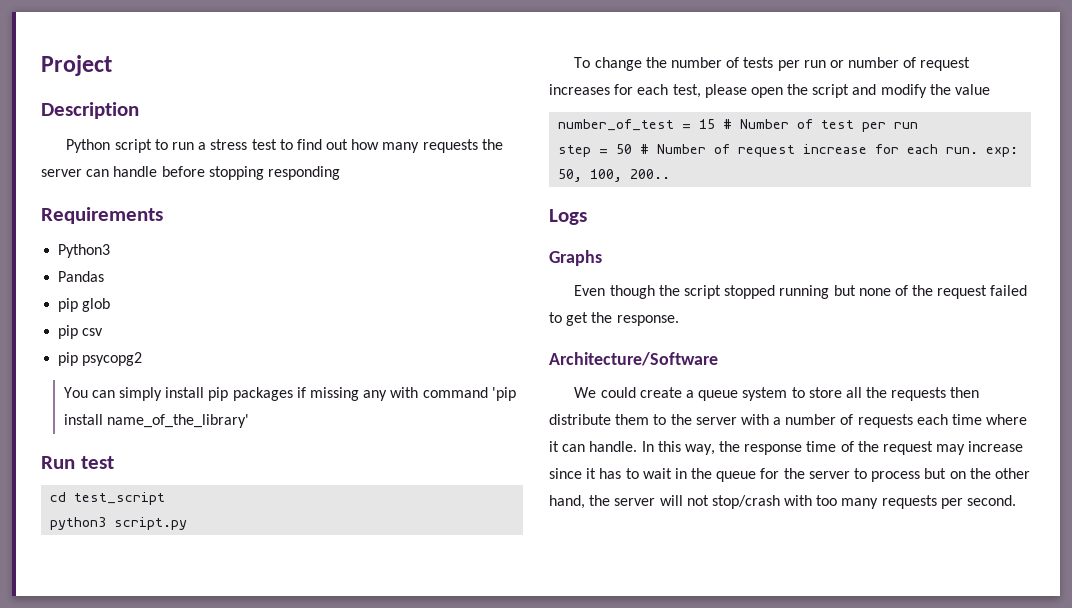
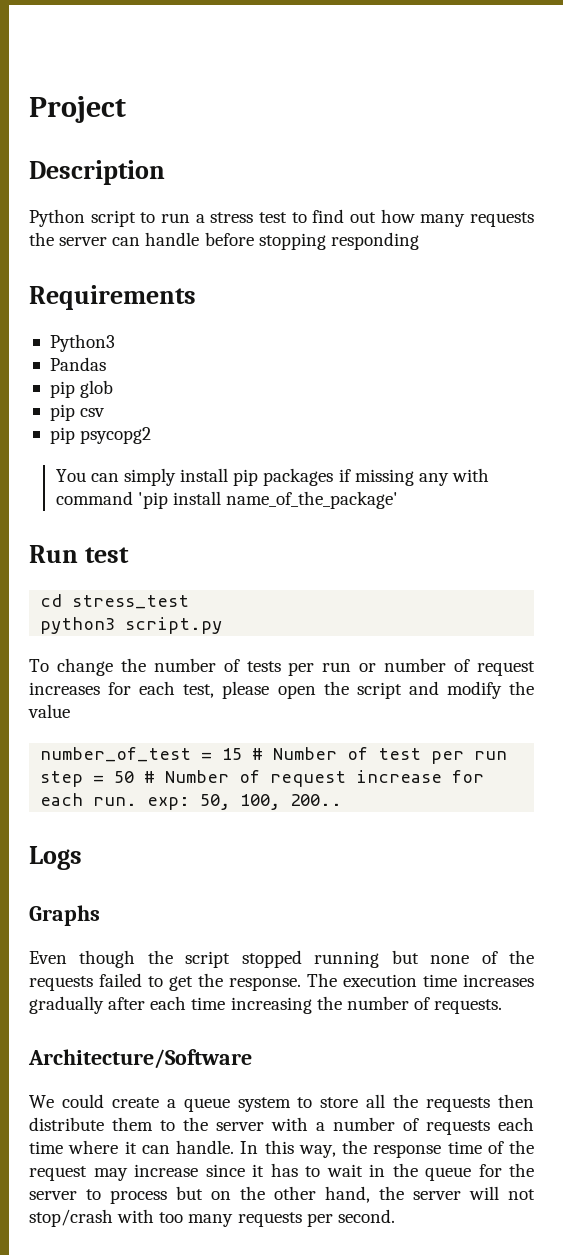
[106,414,249,428] name_of_the_library' -> [226,491,399,509] name_of_the_package'
[74,492,166,505] test_script -> [72,595,190,609] stress_test
[937,285,988,299] request -> [29,976,93,991] requests
(679, 320) none -> [307,973,534,987] [29,996,503,1014] The execution time increases gradually after each time increasing the number of requests.

